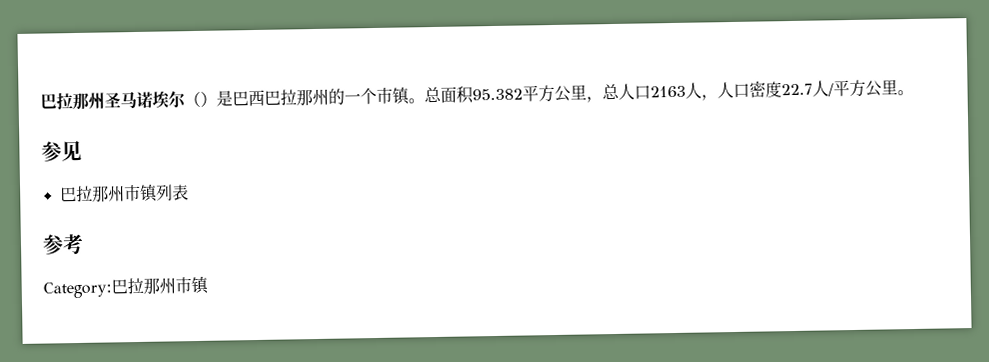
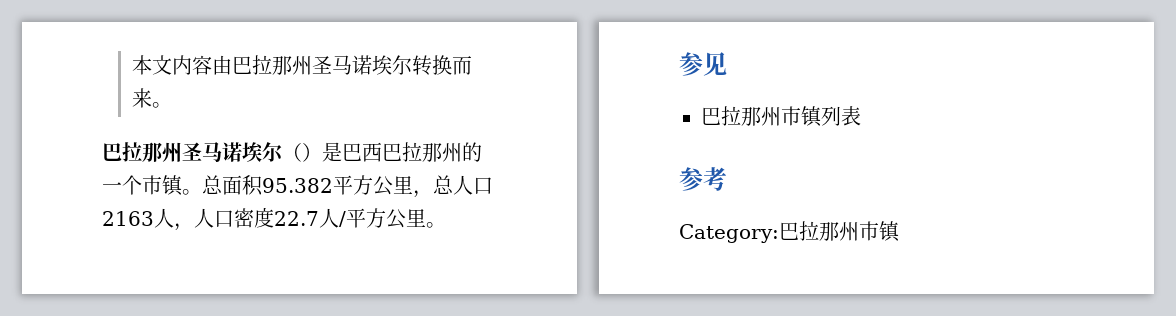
(40, 101) none -> [131,55,472,76] [131,88,172,108] 本文内容由巴拉那州圣马诺埃尔转换而来。 //

